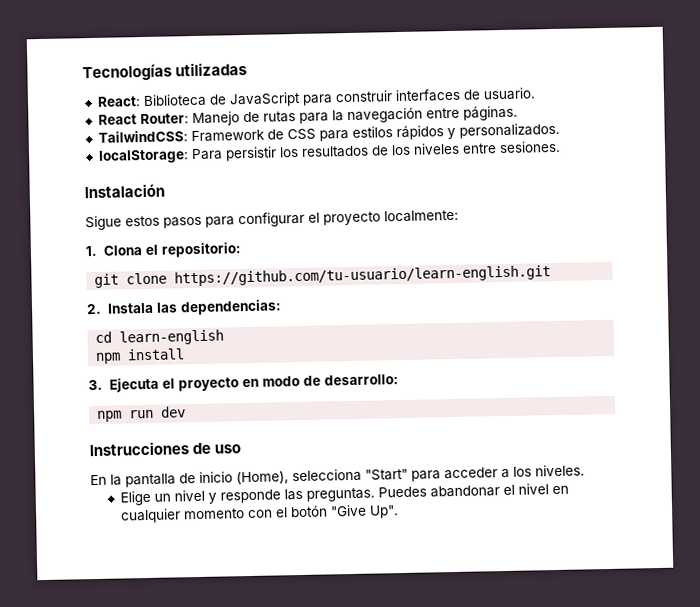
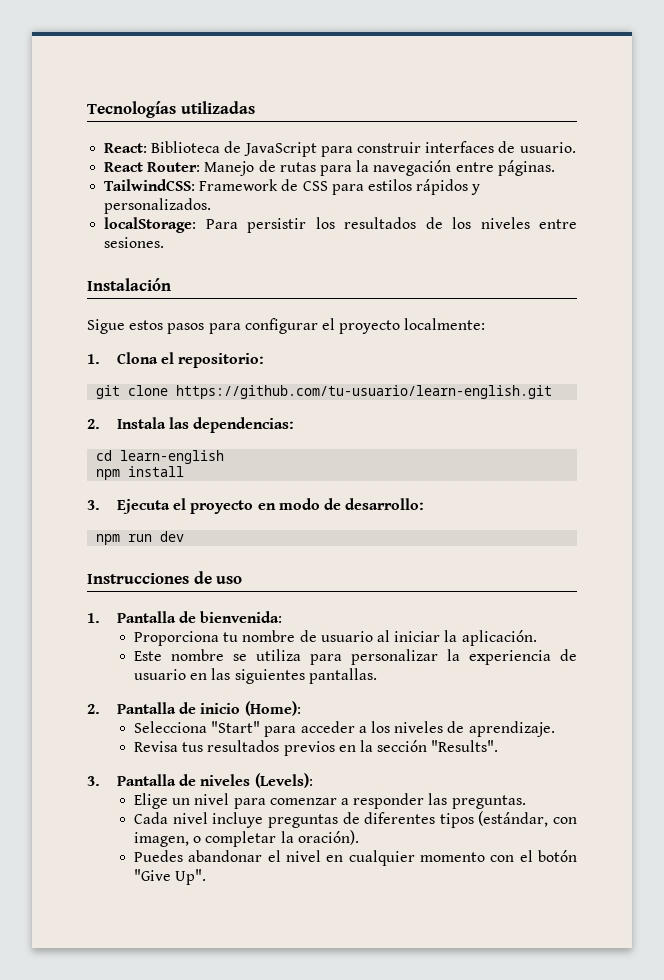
[90,468,362,488] En la pantalla de inicio (Home), selecciona -> [87,611,283,623] [134,630,537,646] [134,649,577,665] [134,668,377,684] [87,701,301,716] [134,721,208,733] 1. Pantalla de bienvenida: // Proporciona tu nombre de usuario al iniciar la aplicación. // Este nombre se utiliza para personalizar la experiencia de usuario en las siguientes pantallas. // 2. Pantalla de inicio (Home): // Selecciona
[535,464,585,477] [120,487,376,506] niveles. // Elige un nivel y responde las preguntas. -> [394,721,555,737] [134,740,499,756] [87,773,313,788] [134,793,526,809] [134,811,577,828] [134,830,359,847] niveles de aprendizaje. // Revisa tus resultados previos en la sección "Results". // 3. Pantalla de niveles (Levels): // Elige un nivel para comenzar a responder las preguntas. // Cada nivel incluye preguntas de diferentes tipos (estándar, con imagen, o completar la oración). //

